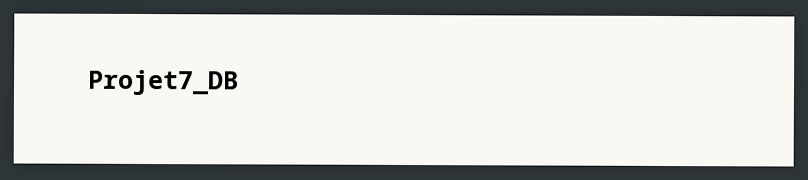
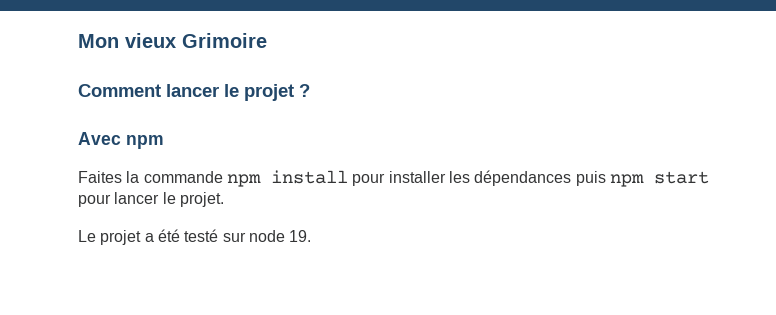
[87,69,239,96] Projet7_DB -> [78,33,267,48] [78,84,310,101] [78,132,164,149] [78,170,709,187] [78,192,224,207] [78,229,312,245] Mon vieux Grimoire // Comment lancer le projet ? // Avec npm // Faites la commande npm install pour installer les dépendances puis npm start pour lancer le projet. // Le projet a été testé sur node 19.

